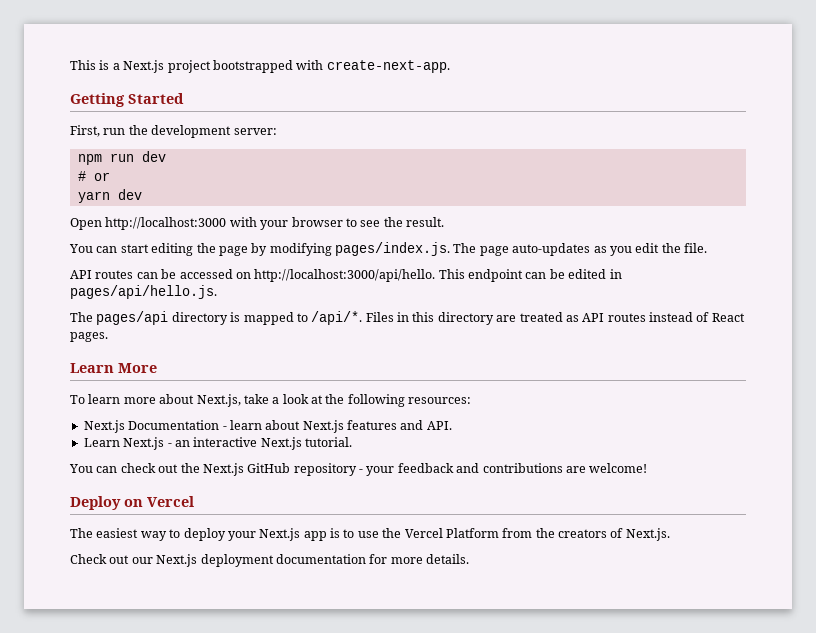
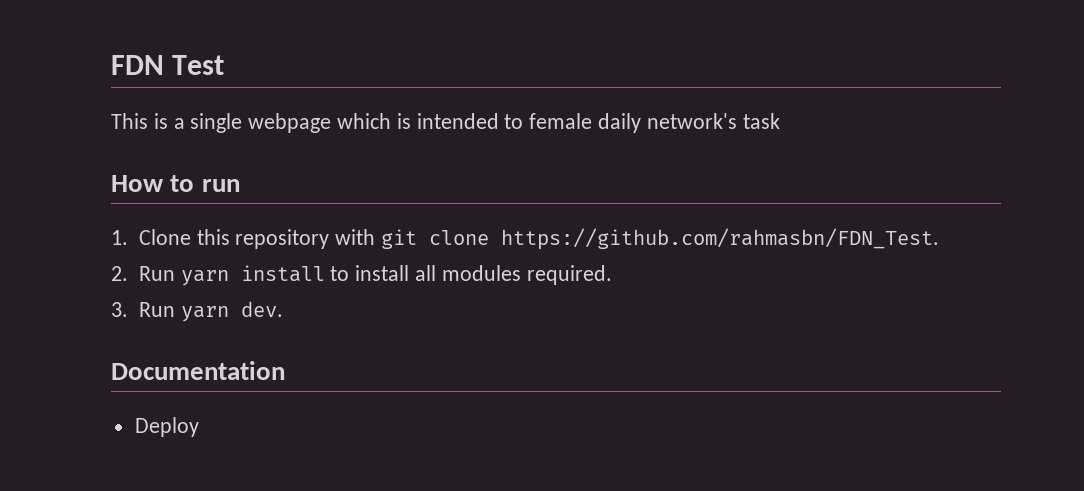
(70, 65) none -> [111,55,225,75] FDN Test //
[123,60,450,73] [70,93,184,107] [70,125,277,138] [77,151,166,165] [77,171,110,181] [77,189,142,203] [70,217,444,230] [69,242,707,256] [70,269,622,282] [70,285,217,299] [70,311,745,325] [70,332,108,342] [70,363,157,373] [70,394,472,407] [83,420,452,433] [83,437,352,450] [69,463,648,476] [70,496,194,510] [70,528,670,541] [70,554,469,567] Next.js project bootstrapped with create-next-app. // Getting Started // First, run the development server: // npm run dev // # or // yarn dev // Open http://localhost:3000 with your browser to see the result. // You can start editing the page by modifying pages/index.js. The page auto-updates as you edit the file. // API routes can be accessed on http://localhost:3000/api/hello. This endpoint can be edited in pages/api/hello.js. // The pages/api directory is mapped to /api/*. Files in this directory are treated as API routes instead of React pages. // Learn More // To learn more about Next.js, take a look at the following resources: // Next.js Documentation - learn about Next.js features and API. // Learn Next.js - an interactive Next.js tutorial. // You can check out the Next.js GitHub repository - your feedback and contributions are welcome! // Deploy on Vercel // The easiest way to deploy your Next.js app is to use the Vercel Platform from the creators of Next.js. // Check out our Next.js deployment documentation for more details. -> [190,113,780,133] [111,175,240,192] [111,228,939,250] [111,265,612,286] [111,301,283,322] [111,361,285,380] [134,417,199,437] single webpage which is intended to female daily network's task // How to run // 1. Clone this repository with git clone https://github.com/rahmasbn/FDN_Test. // 2. Run yarn install to install all modules required. // 3. Run yarn dev. // Documentation // Deploy

